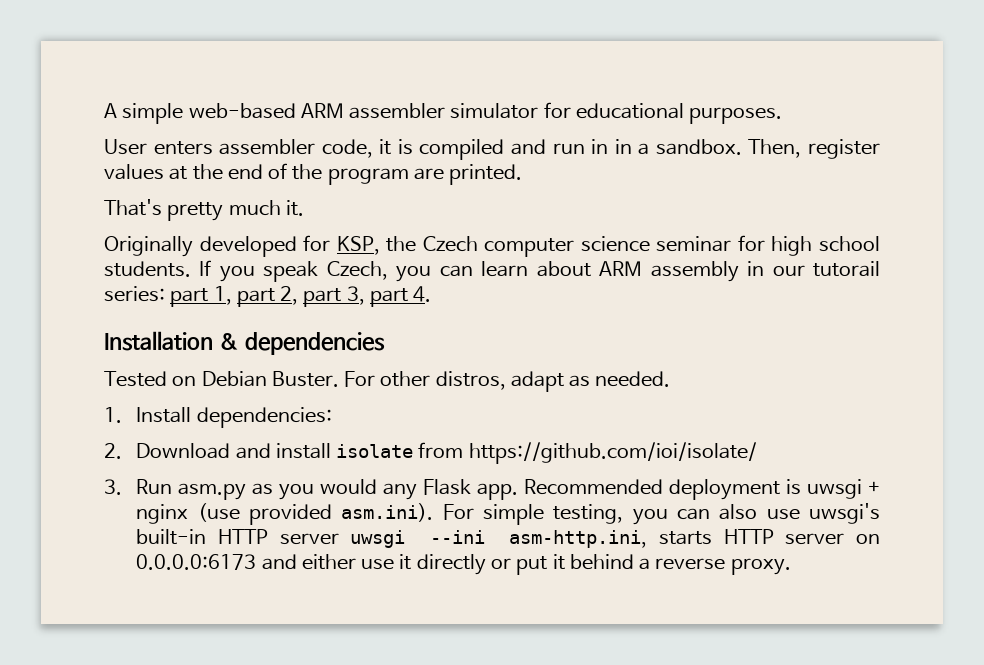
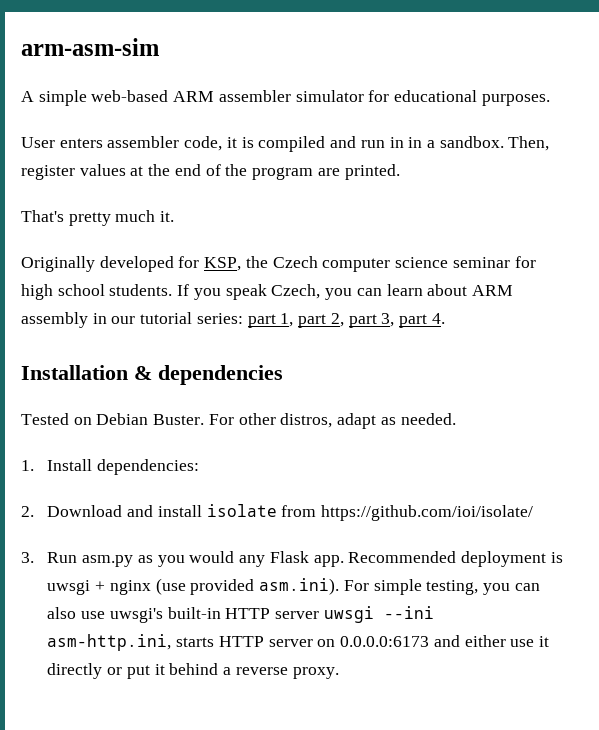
(104, 110) none -> [21,38,159,56] arm-asm-sim //
[812,261,880,277] tutorail -> [140,312,193,324] tutorial

